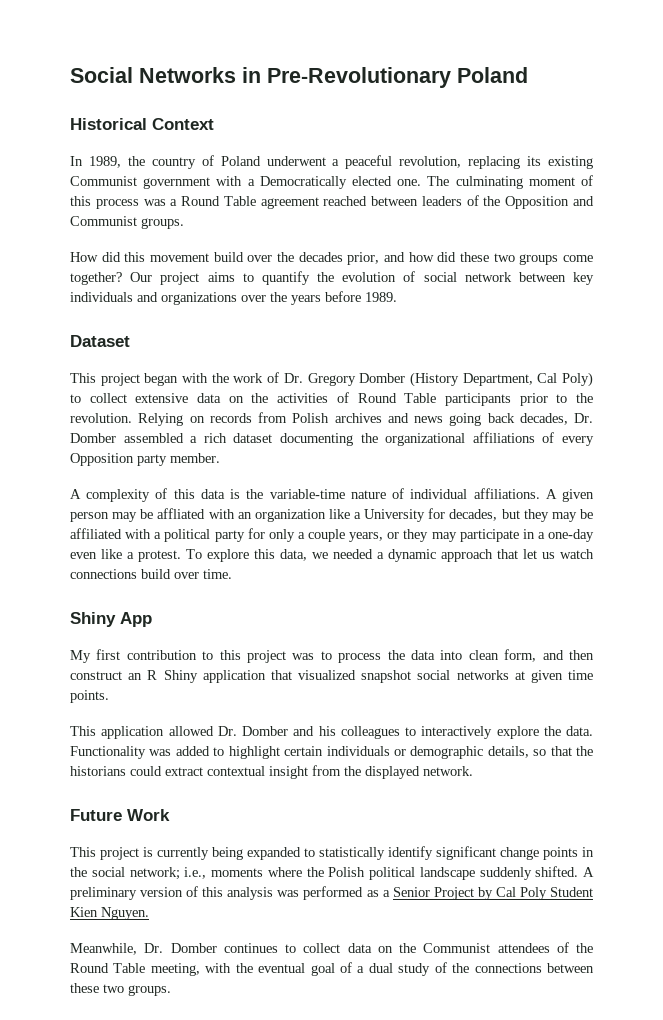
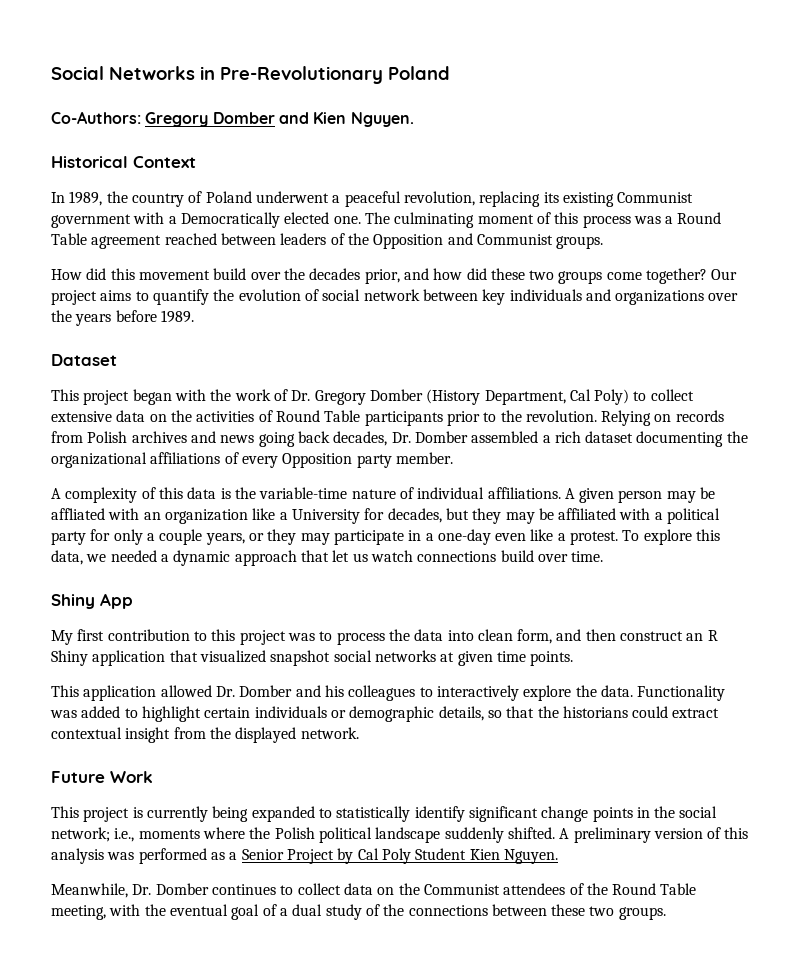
(528, 75) none -> [51,111,414,127] // Co-Authors: Gregory Domber and Kien Nguyen.

